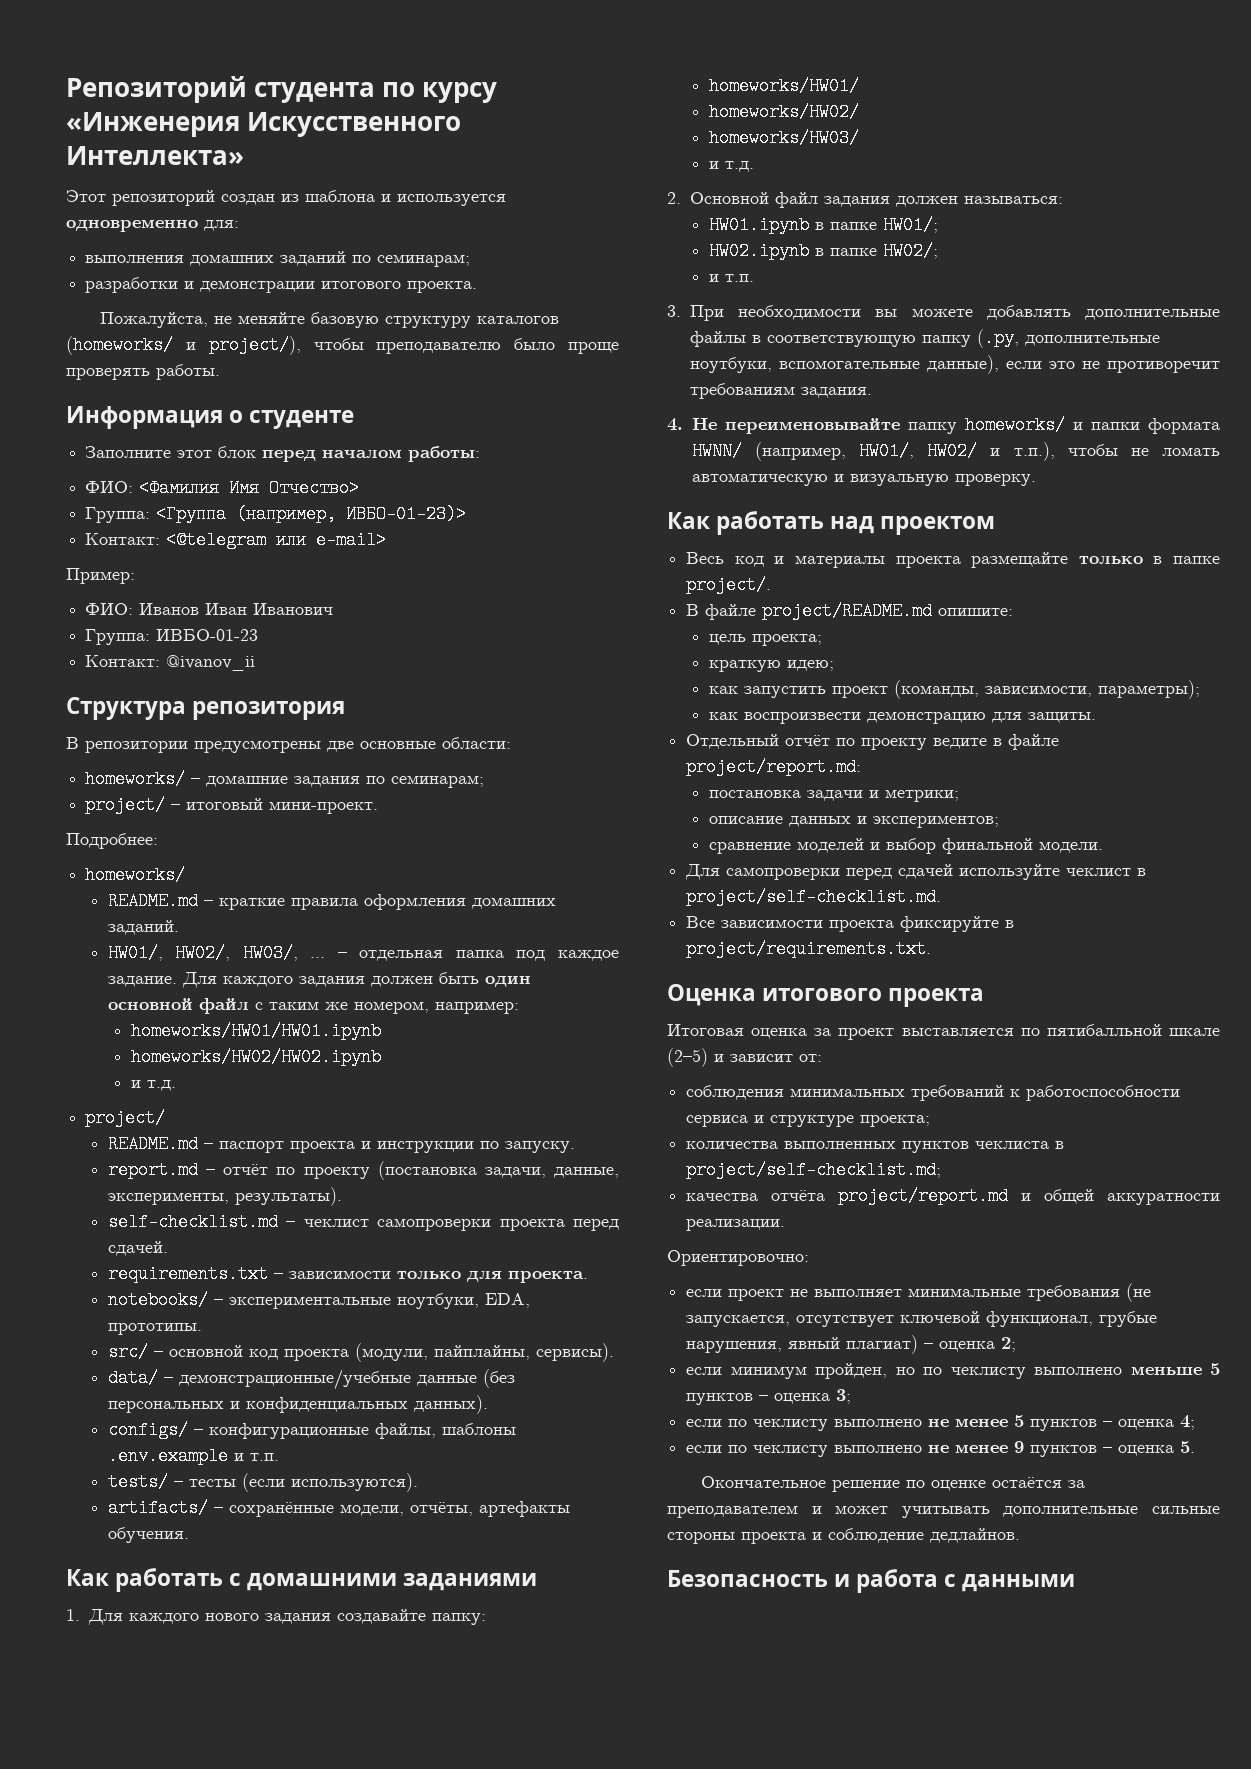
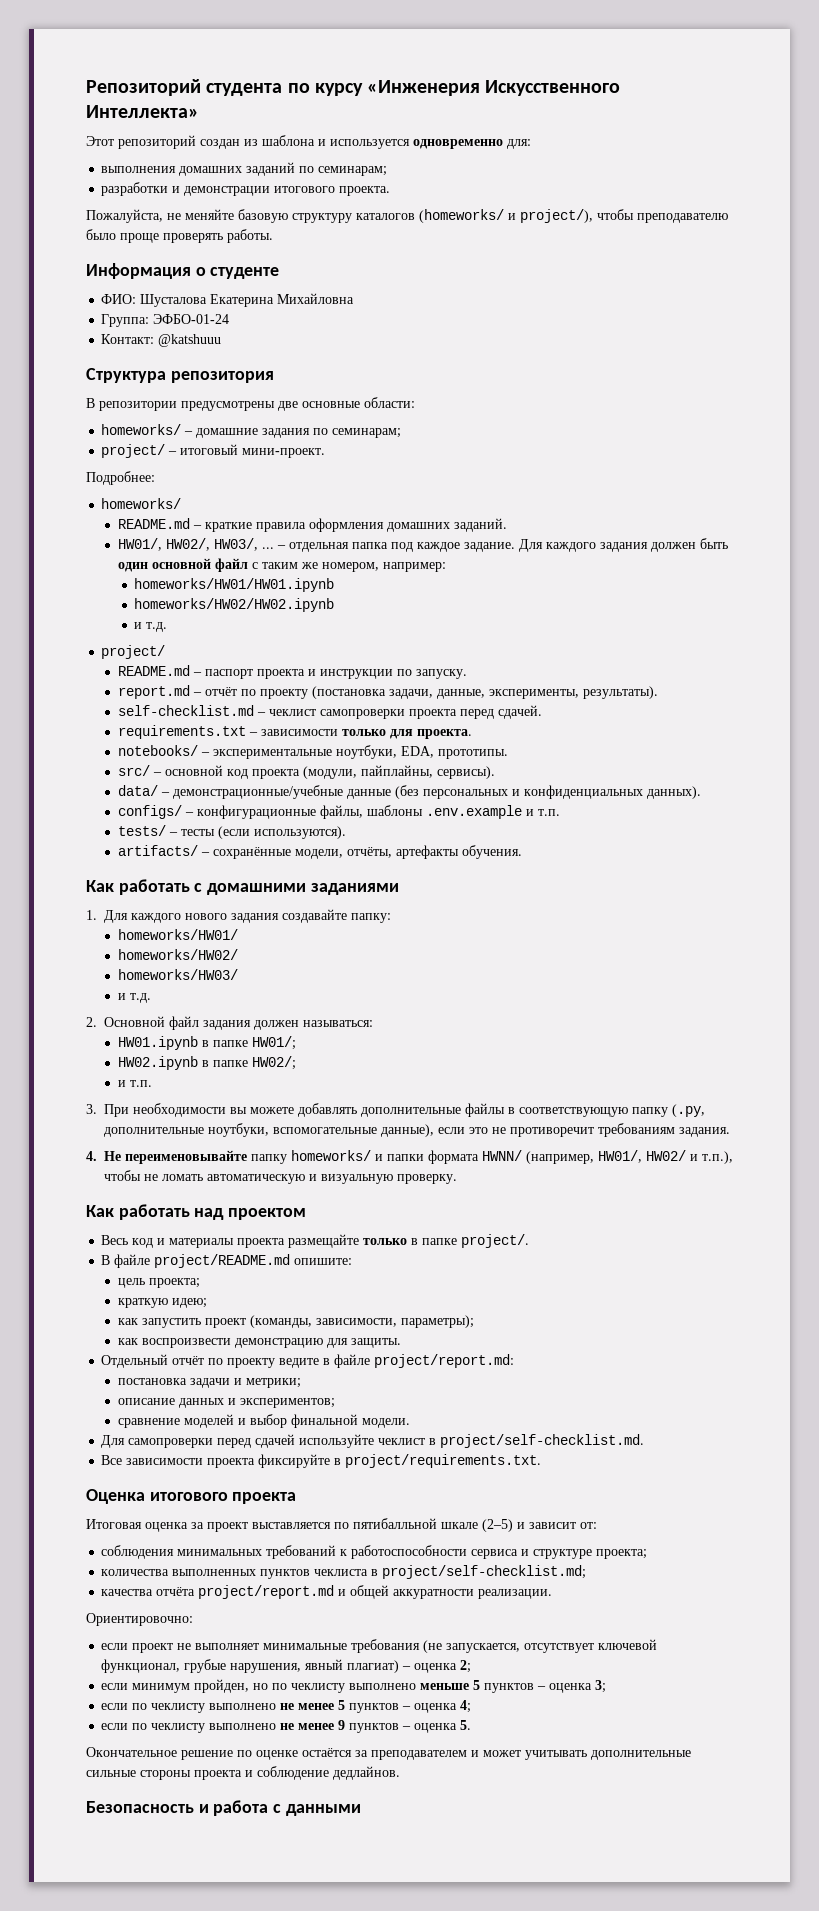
[85,446,481,462] [85,479,360,497] [85,505,467,523] [85,531,387,549] [66,568,135,584] [85,603,334,615] [85,629,259,645] [85,655,256,671] Заполните этот блок перед началом работы: // ФИО: <Фамилия Имя Отчество> // Группа: <Группа (например, ИВБО-01-23)> // Контакт: <@telegram или e-mail> // Пример: // ФИО: Иванов Иван Иванович // Группа: ИВБО-01-23 // Контакт: @ivanov_ii -> [101,293,355,307] [101,314,230,327] [101,334,222,347] ФИО: Шусталова Екатерина Михайловна // Группа: ЭФБО-01-24 // Контакт: @katshuuu

